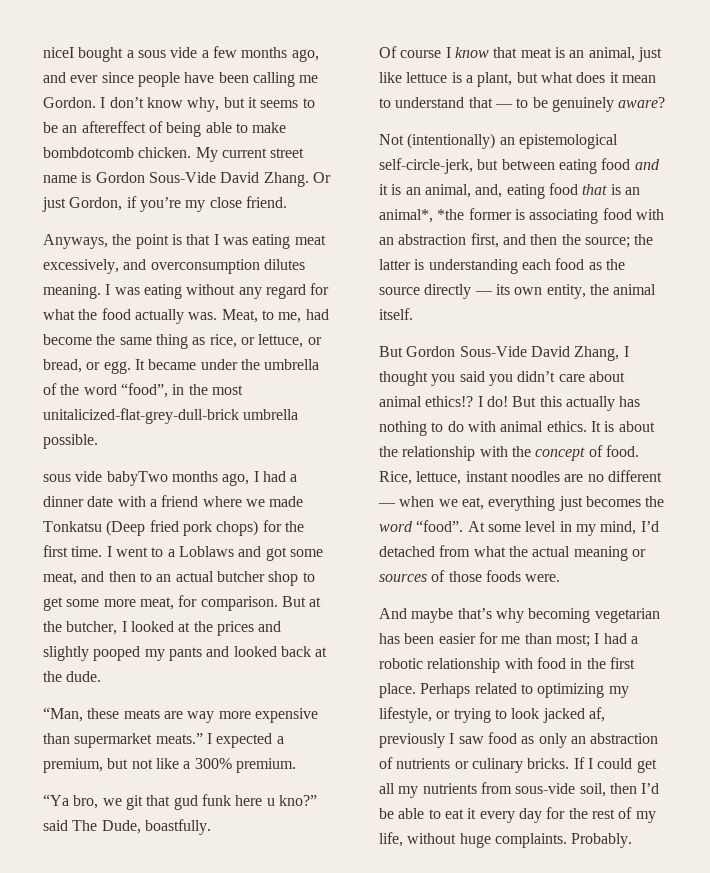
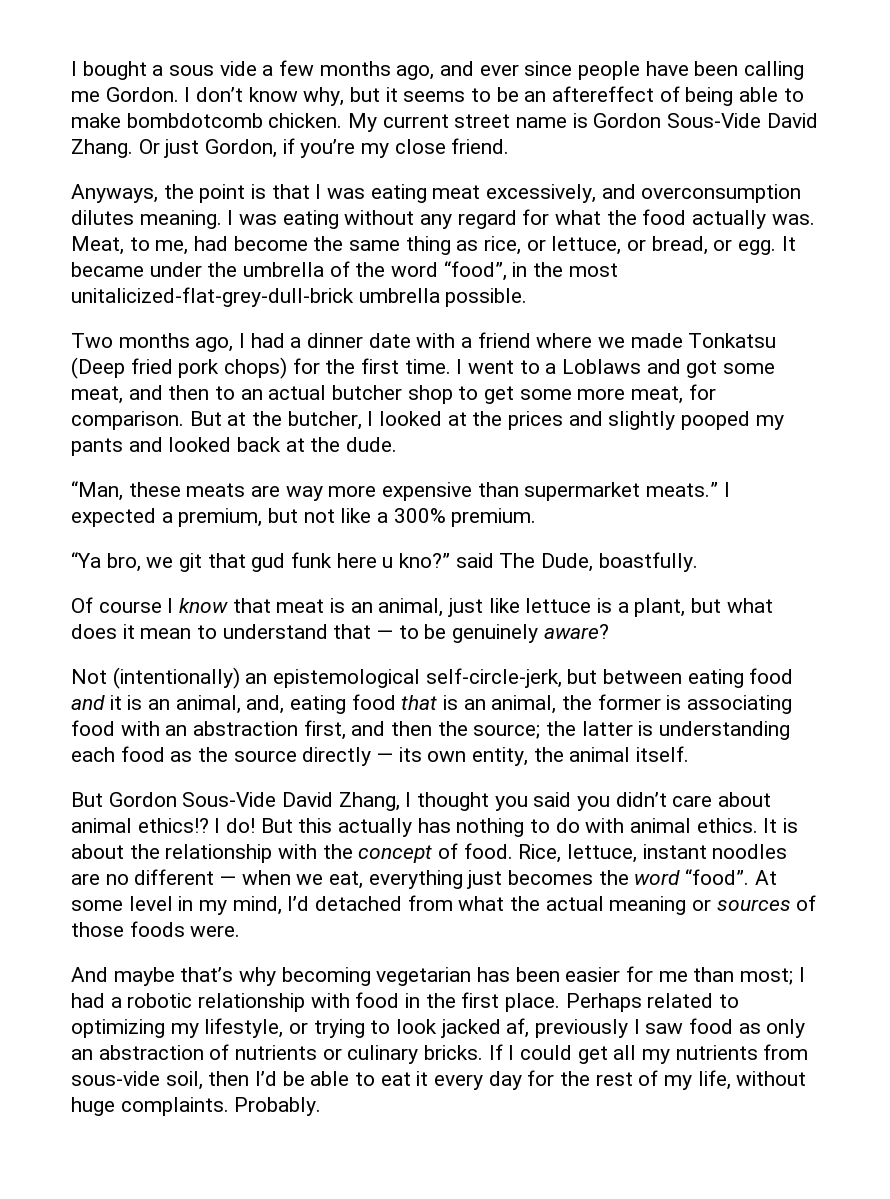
[43,47,74,58] niceI -> [71,61,77,76] I
[43,471,168,486] sous vide babyTwo -> [71,333,113,348] Two
[379,209,465,223] animal*, *the -> [491,695,593,714] animal, the

